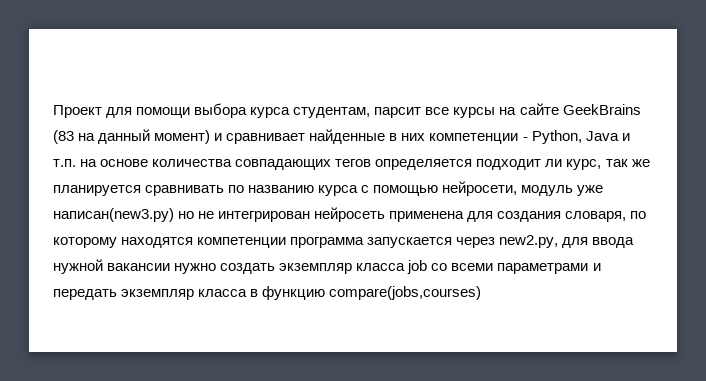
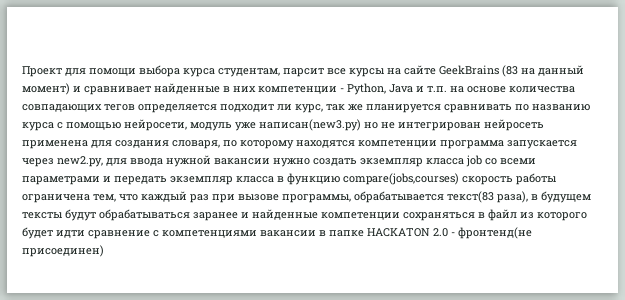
(482, 293) none -> [462,173,556,185] [22,191,591,203] [22,209,587,221] [22,227,532,239] [22,245,104,257] скорость работы ограничена тем, что каждый раз при вызове программы, обрабатывается текст(83 раза), в будущем тексты будут обрабатываться заранее и найденные компетенции сохраняться в файл из которого будет идти сравнение с компетенциями вакансии в папке HACKATON 2.0 - фронтенд(не присоединен)

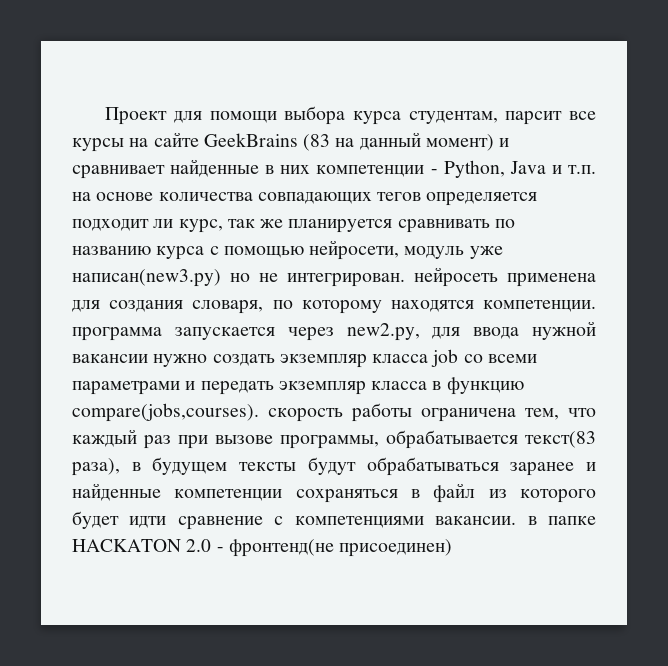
[398,122,481,131] интегрирован -> [287,273,405,287] интегрирован.
[358,140,437,148] компетенции -> [483,300,596,312] компетенции.
[343,173,459,185] compare(jobs,courses) -> [72,403,259,422] compare(jobs,courses).
[260,230,316,237] вакансии -> [435,516,517,525] вакансии.

